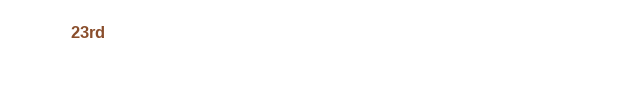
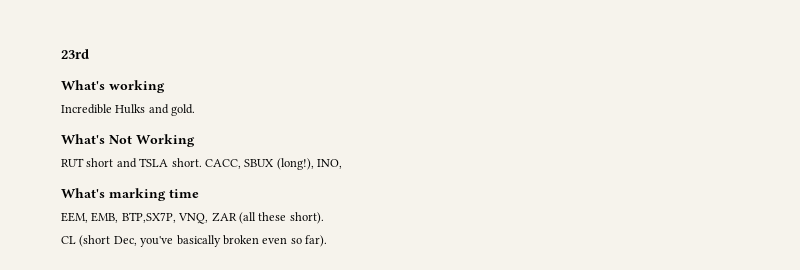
(105, 32) none -> [61,80,165,93] [61,104,196,116] [61,134,195,147] [61,158,342,170] [61,188,199,201] [61,212,324,224] [61,235,327,247] // What's working // Incredible Hulks and gold. // What's Not Working // RUT short and TSLA short. CACC, SBUX (long!), INO, // What's marking time // EEM, EMB, BTP,SX7P, VNQ, ZAR (all these short). // CL (short Dec, you've basically broken even so far).

